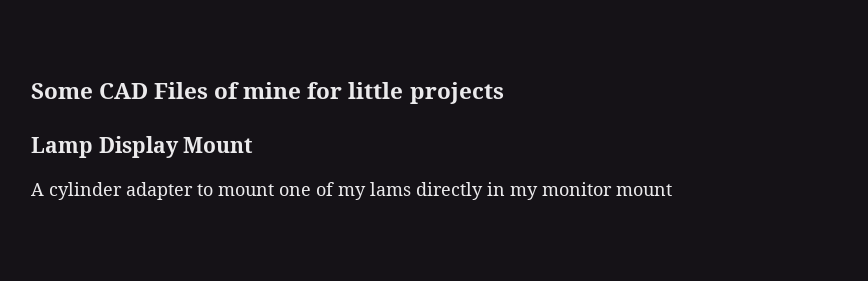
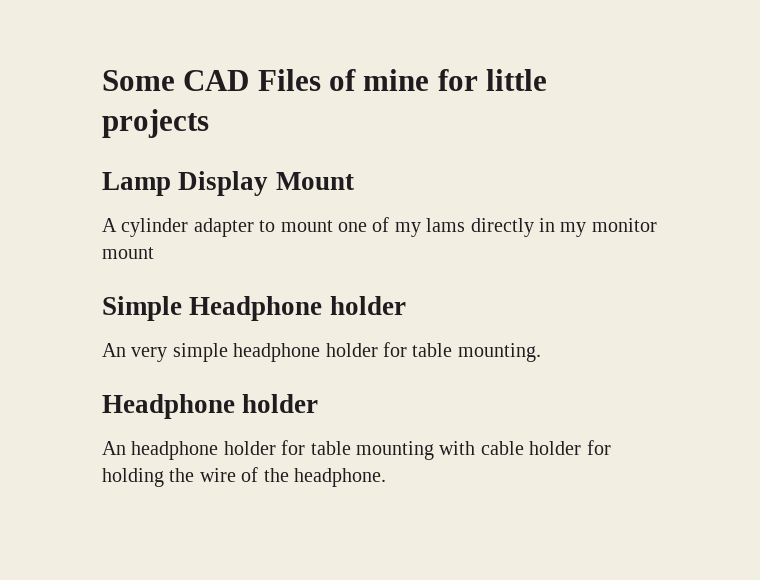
(672, 190) none -> [102,296,406,321] [102,342,541,362] [102,394,319,419] [102,440,611,460] [102,467,386,487] // Simple Headphone holder // An very simple headphone holder for table mounting. // Headphone holder // An headphone holder for table mounting with cable holder for holding the wire of the headphone.

